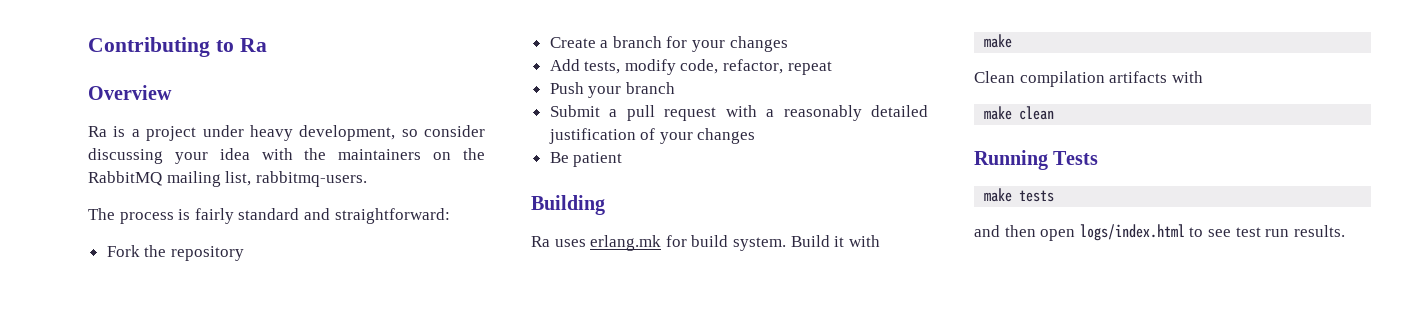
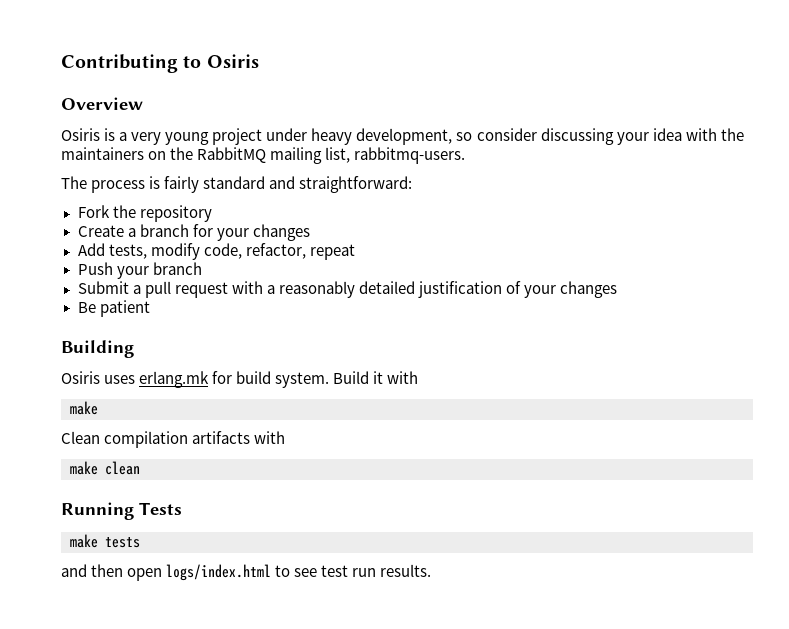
[239,38,267,52] Ra -> [206,54,259,68] Osiris
[88,126,107,137] Ra -> [61,128,100,141] Osiris
(140, 133) none -> [131,132,210,145] very young
[531,236,550,247] Ra -> [61,371,100,384] Osiris

